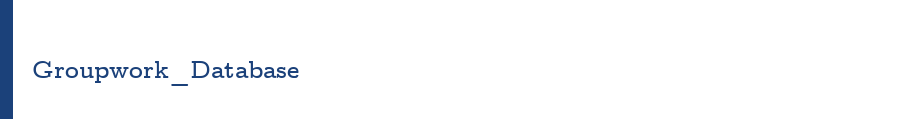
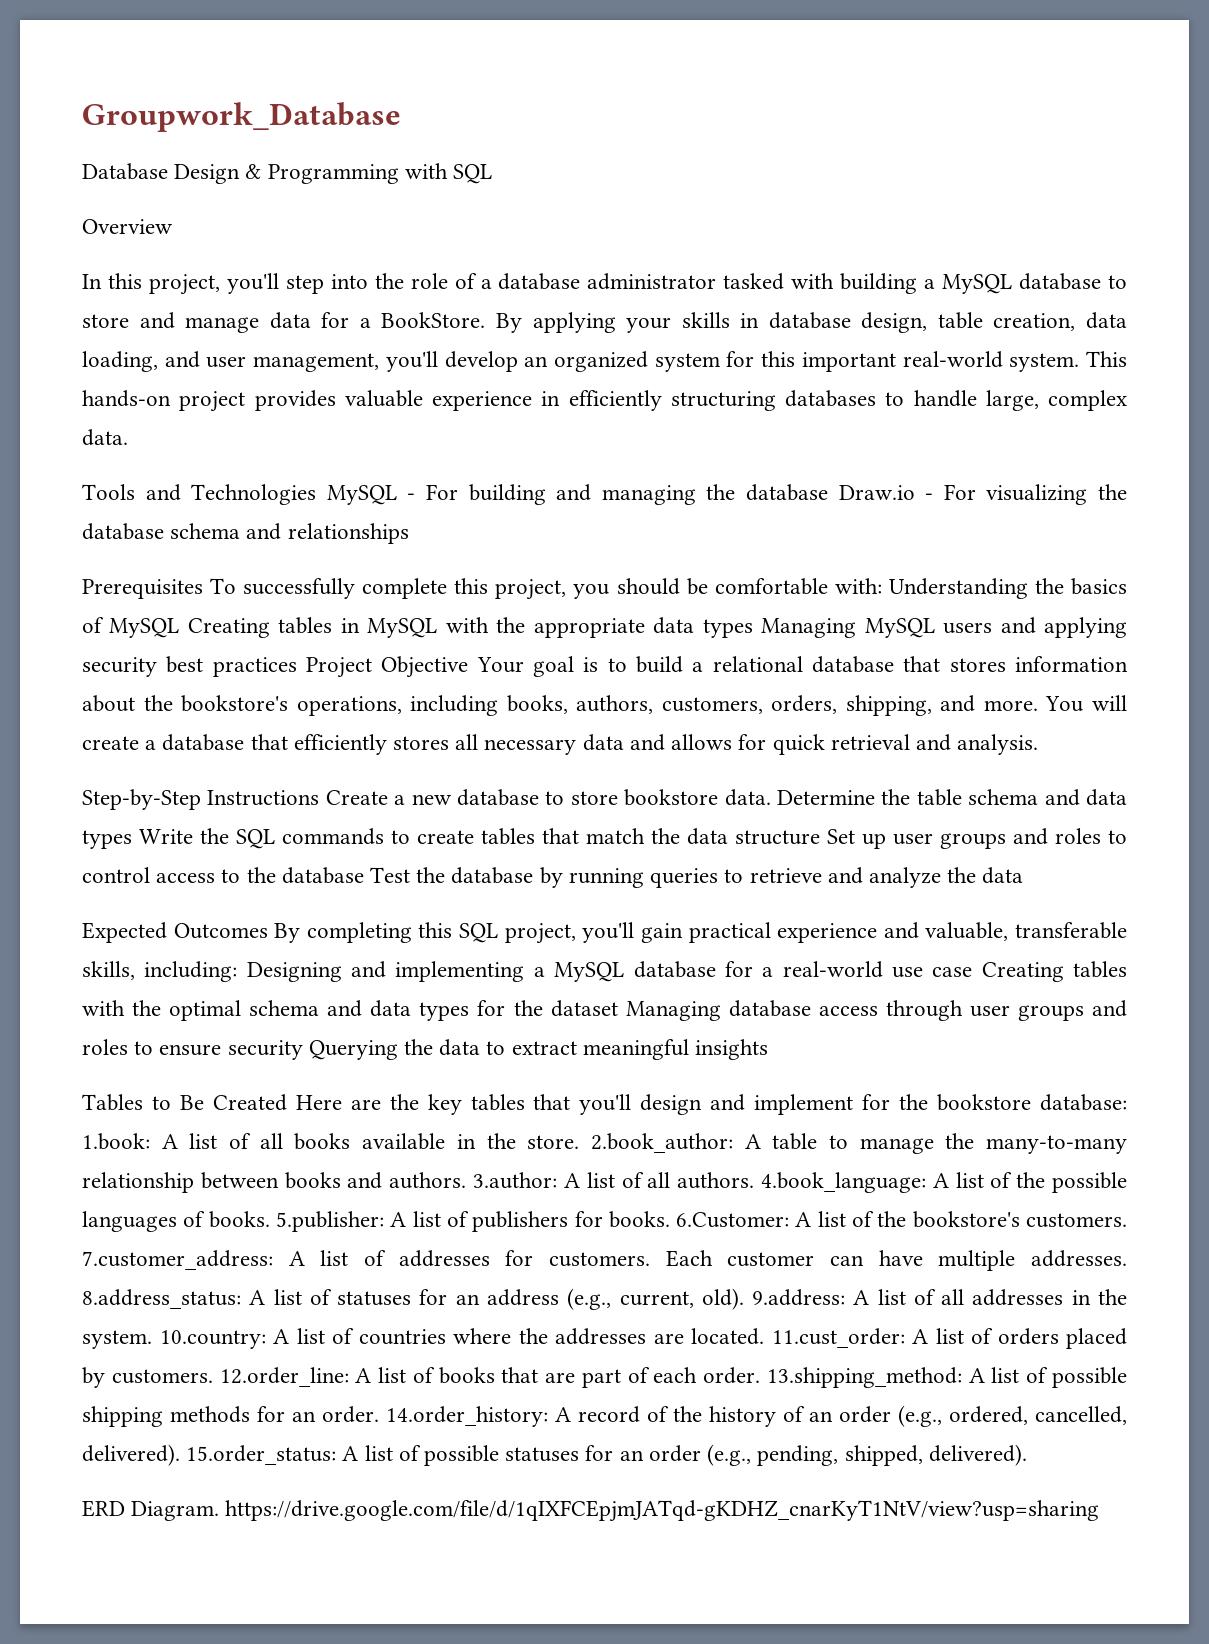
(299, 73) none -> [82,163,493,184] [82,219,173,234] [82,273,1128,295] [82,312,1127,333] [82,351,1127,372] [82,390,1127,412] [82,429,128,446] [82,484,1128,505] [82,523,409,544] [82,578,1128,600] [82,617,1127,638] [82,656,1129,678] [82,695,1127,716] [82,734,1039,755] [82,789,1127,810] [82,828,1127,849] [82,867,1024,888] [82,922,1128,944] [82,961,1128,982] [82,1000,1127,1021] [82,1039,769,1060] [82,1094,1128,1115] [82,1133,1127,1154] [82,1172,1127,1193] [82,1211,1127,1232] [82,1250,1127,1271] [82,1288,1128,1310] [82,1328,1127,1349] [82,1367,1127,1388] [82,1405,1127,1427] [82,1444,1027,1466] [82,1500,1100,1522] // Database Design & Programming with SQL // Overview // In this project, you'll step into the role of a database administrator tasked with building a MySQL database to store and manage data for a BookStore. By applying your skills in database design, table creation, data loading, and user management, you'll develop an organized system for this important real-world system. This hands-on project provides valuable experience in efficiently structuring databases to handle large, complex data. // Tools and Technologies MySQL - For building and managing the database Draw.io - For visualizing the database schema and relationships // Prerequisites To successfully complete this project, you should be comfortable with: Understanding the basics of MySQL Creating tables in MySQL with the appropriate data types Managing MySQL users and applying security best practices Project Objective Your goal is to build a relational database that stores information about the bookstore's operations, including books, authors, customers, orders, shipping, and more. You will create a database that efficiently stores all necessary data and allows for quick retrieval and analysis. // Step-by-Step Instructions Create a new database to store bookstore data. Determine the table schema and data types Write the SQL commands to create tables that match the data structure Set up user groups and roles to control access to the database Test the database by running queries to retrieve and analyze the data // Expected Outcomes By completing this SQL project, you'll gain practical experience and valuable, transferable skills, including: Designing and implementing a MySQL database for a real-world use case Creating tables with the optimal schema and data types for the dataset Managing database access through user groups and roles to ensure security Querying the data to extract meaningful insights // Tables to Be Created Here are the key tables that you'll design and implement for the bookstore database: 1.book: A list of all books available in the store. 2.book_author: A table to manage the many-to-many relationship between books and authors. 3.author: A list of all authors. 4.book_language: A list of the possible languages of books. 5.publisher: A list of publishers for books. 6.Customer: A list of the bookstore's customers. 7.customer_address: A list of addresses for customers. Each customer can have multiple addresses. 8.address_status: A list of statuses for an address (e.g., current, old). 9.address: A list of all addresses in the system. 10.country: A list of countries where the addresses are located. 11.cust_order: A list of orders placed by customers. 12.order_line: A list of books that are part of each order. 13.shipping_method: A list of possible shipping methods for an order. 14.order_history: A record of the history of an order (e.g., ordered, cancelled, delivered). 15.order_status: A list of possible statuses for an order (e.g., pending, shipped, delivered). // ERD Diagram. https://drive.google.com/file/d/1qIXFCEpjmJATqd-gKDHZ_cnarKyT1NtV/view?usp=sharing

